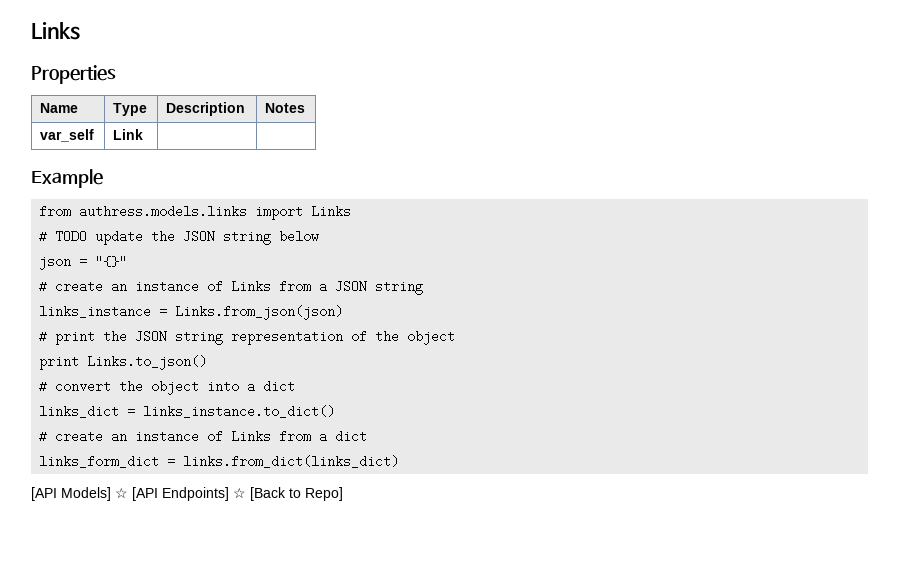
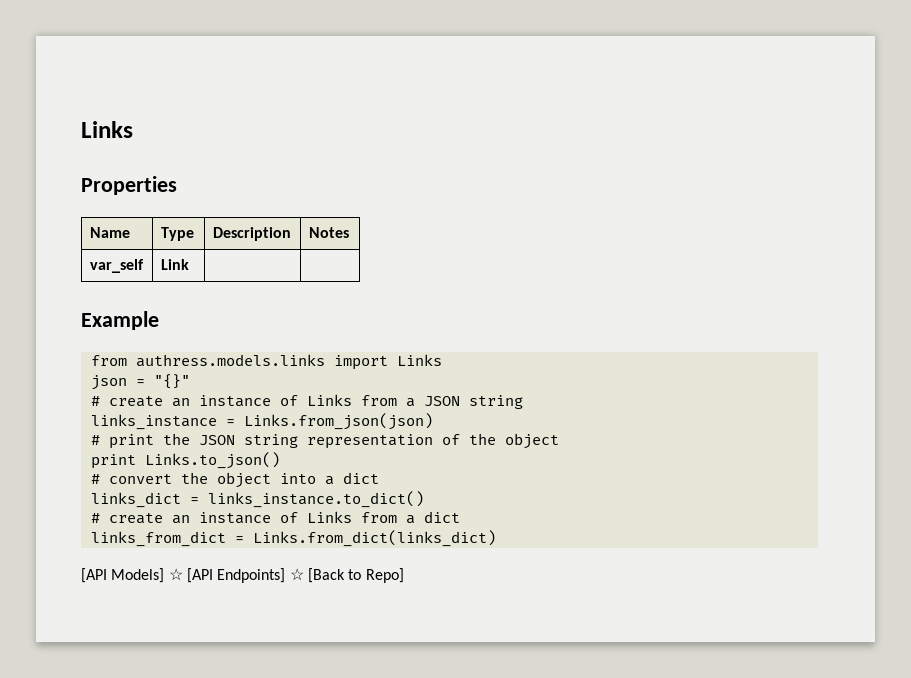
[39,230,320,245] // # TODO update the JSON string below -> (442, 360) none
[39,455,400,468] links_form_dict = links.from_dict(links_dict) -> [90,530,496,547] links_from_dict = Links.from_dict(links_dict)

